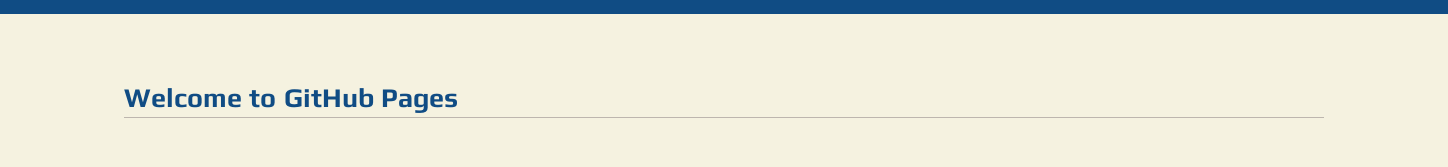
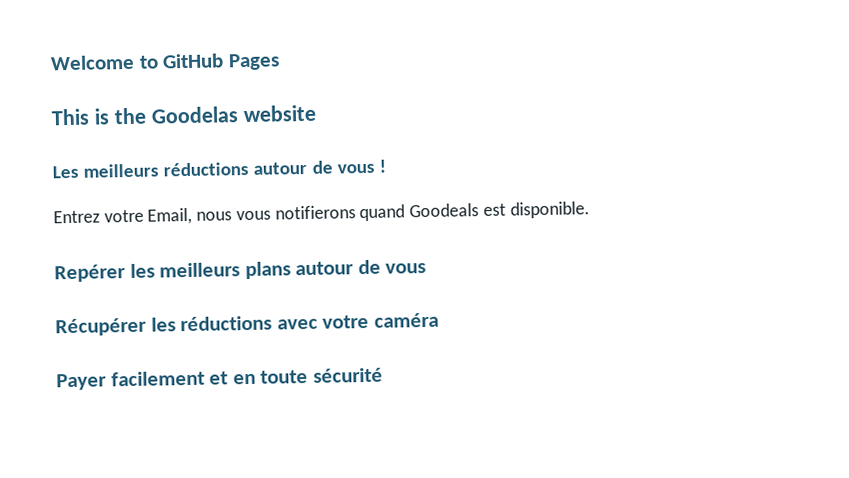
(458, 101) none -> [51,104,316,126] [52,159,386,179] [53,201,590,225] [54,259,427,283] [55,312,439,337] [56,367,383,391] // This is the Goodelas website // Les meilleurs réductions autour de vous ! // Entrez votre Email, nous vous notifierons quand Goodeals est disponible. // Repérer les meilleurs plans autour de vous // Récupérer les réductions avec votre caméra // Payer facilement et en toute sécurité

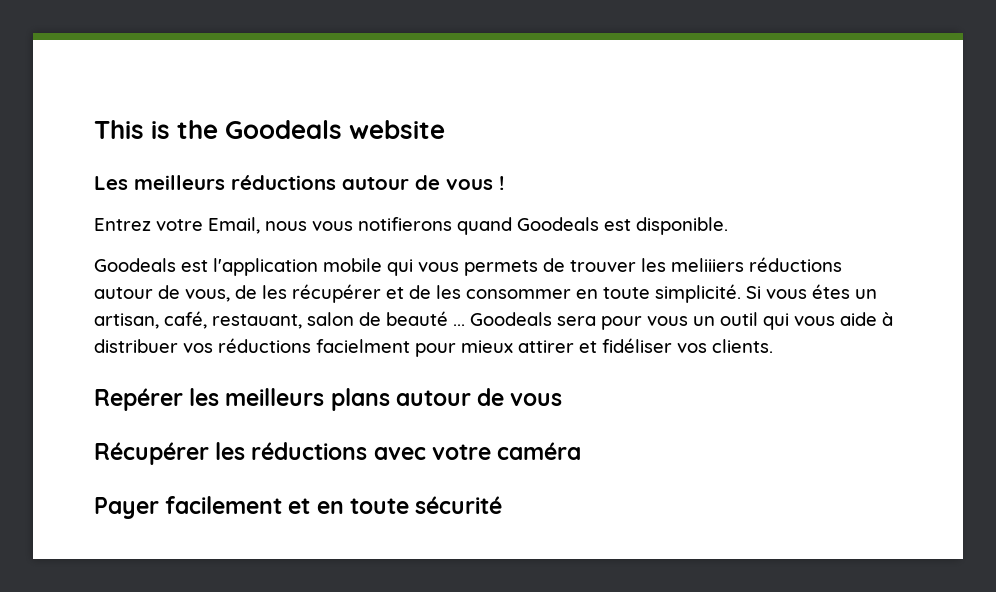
[50,53,280,71] Welcome to GitHub Pages // -> (94, 129) none
[150,106,238,124] Goodelas -> [225,120,343,139] Goodeals
(590, 210) none -> [94,257,842,276] [94,284,877,303] [94,311,893,330] [94,338,773,357] // Goodeals est l'application mobile qui vous permets de trouver les meliiiers réductions autour de vous, de les récupérer et de les consommer en toute simplicité. Si vous étes un artisan, café, restauant, salon de beauté ... Goodeals sera pour vous un outil qui vous aide à distribuer vos réductions facielment pour mieux attirer et fidéliser vos clients.

